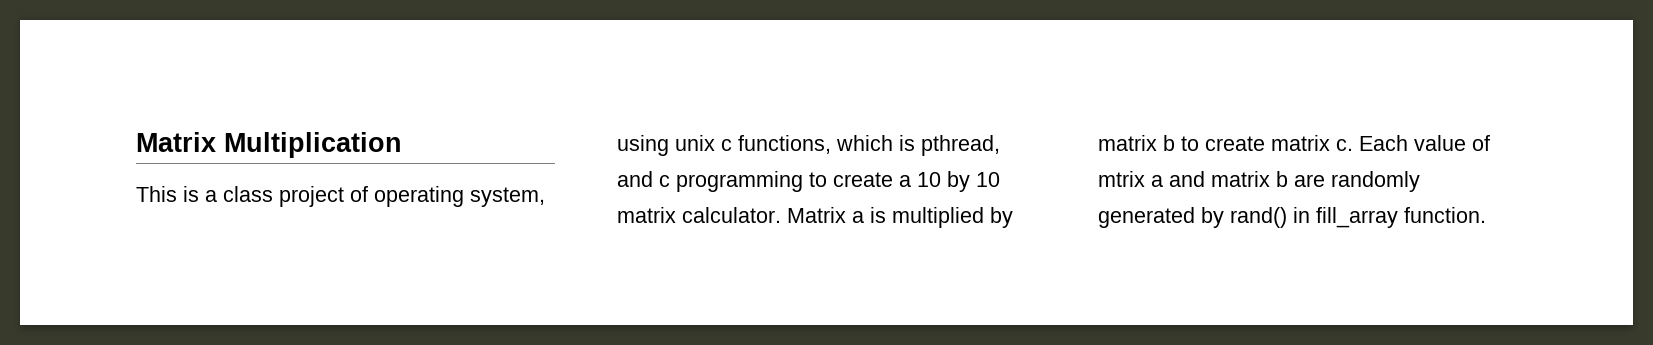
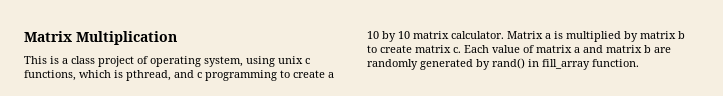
[1098,171,1145,187] mtrix -> [536,45,572,53] matrix

